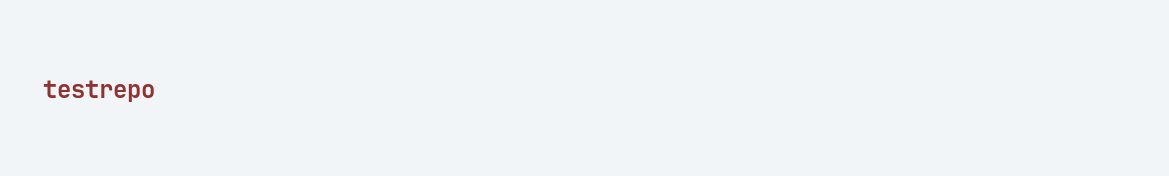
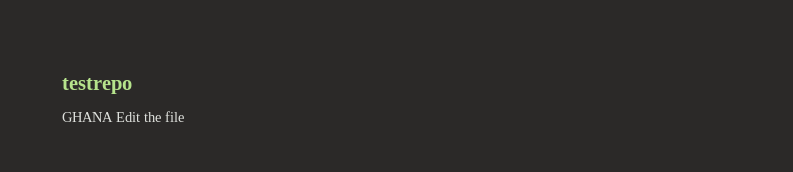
(155, 91) none -> [62,111,184,122] // GHANA Edit the file

